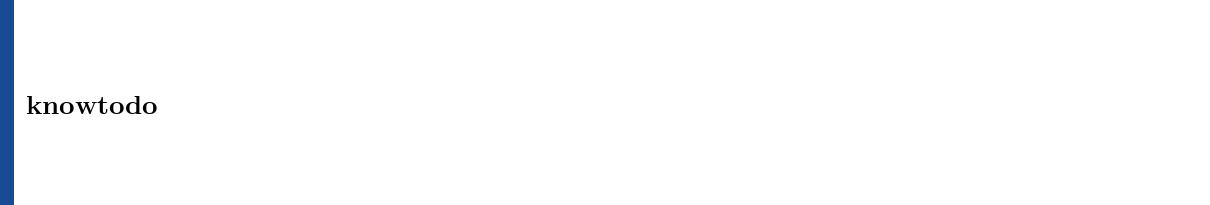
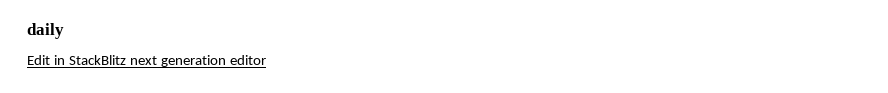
[26,96,158,114] knowtodo -> [27,23,64,39] [27,55,266,67] daily // Edit in StackBlitz next generation editor

